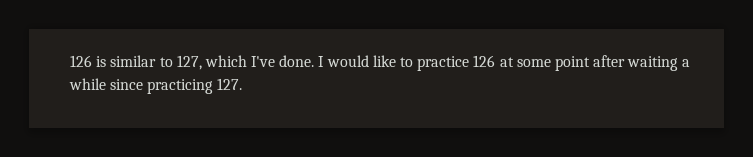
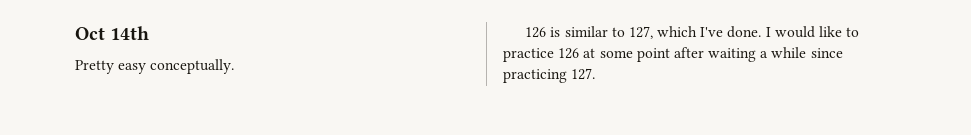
(70, 61) none -> [75,26,150,40] [75,59,235,74] Oct 14th // Pretty easy conceptually. //

